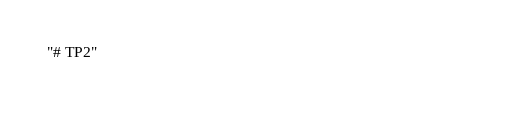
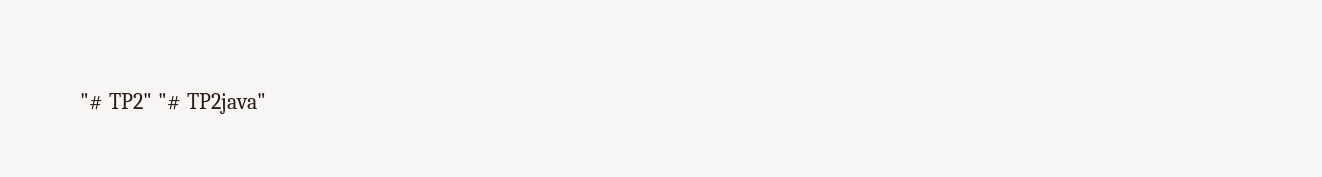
(98, 52) none -> [157,93,266,114] "# TP2java"

